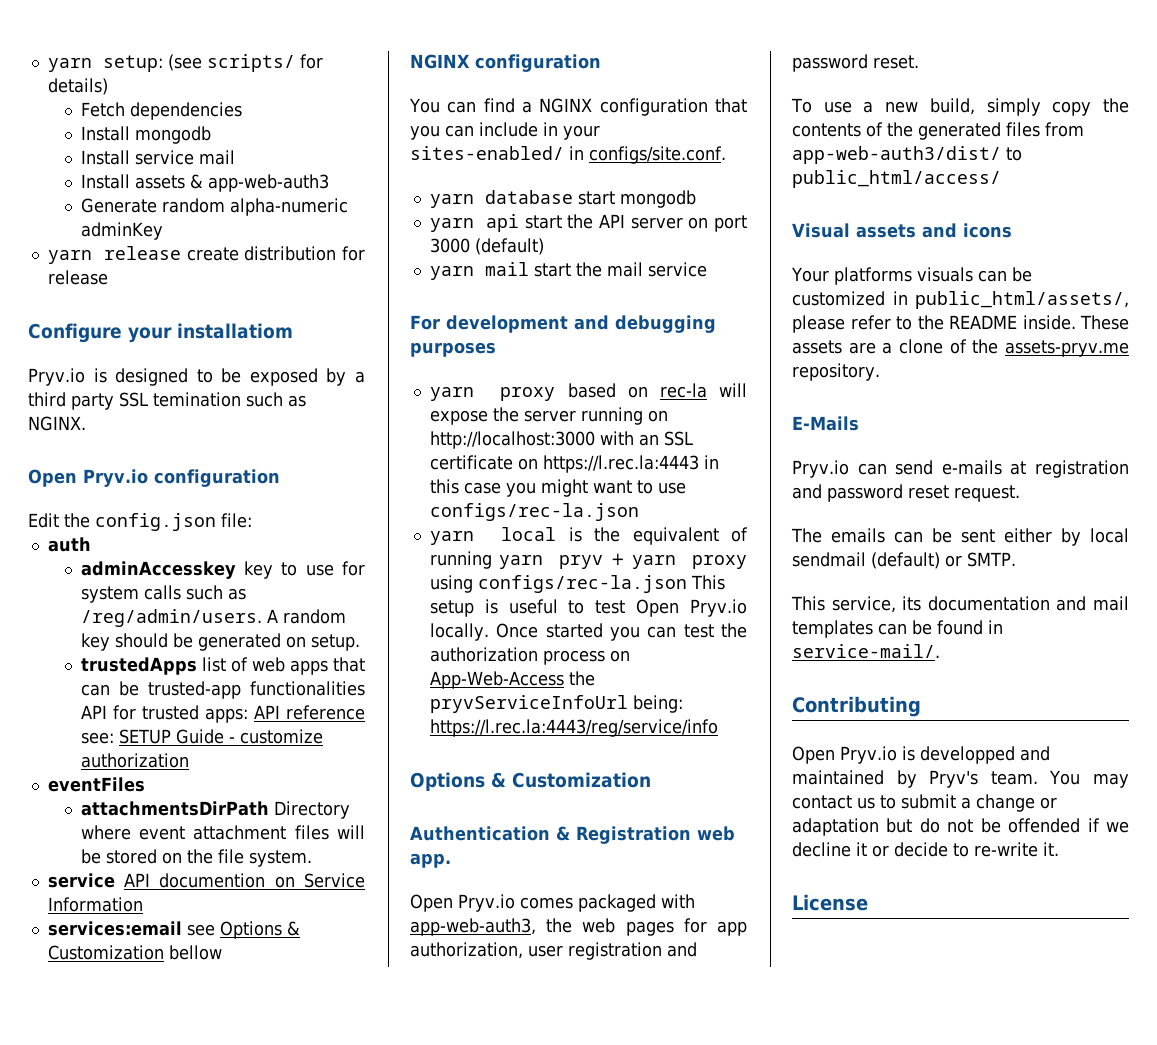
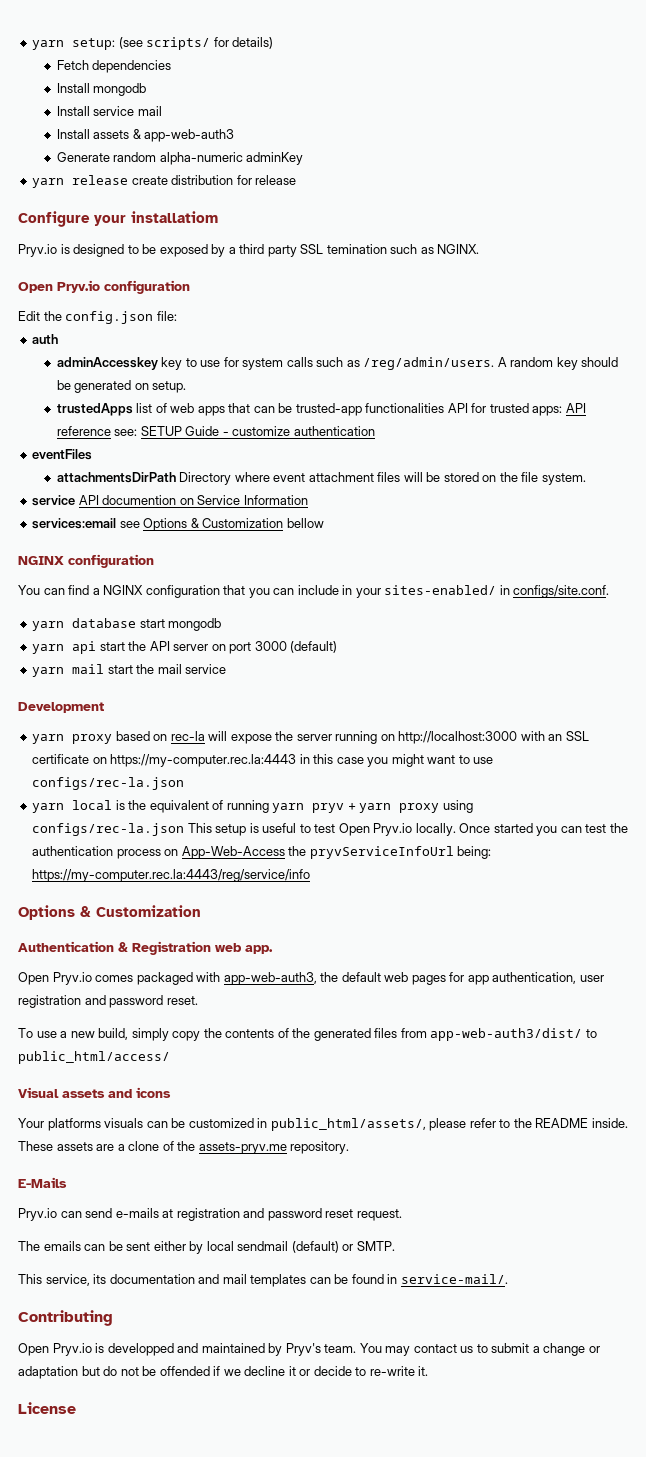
[80,753,189,768] authorization -> [293,426,375,436] authentication
[410,315,716,333] [410,342,496,357] For development and debugging purposes -> [18,702,104,713] Development
[542,455,699,473] https://l.rec.la:4443 -> [110,754,297,767] https://my-computer.rec.la:4443
[429,647,538,662] authorization -> [32,846,114,856] authentication
[429,719,718,737] https://l.rec.la:4443/reg/service/info -> [32,869,311,882] https://my-computer.rec.la:4443/reg/service/info
(573, 925) none -> [341,972,381,982] default
[410,942,523,959] authorization, -> [492,972,577,984] authentication,

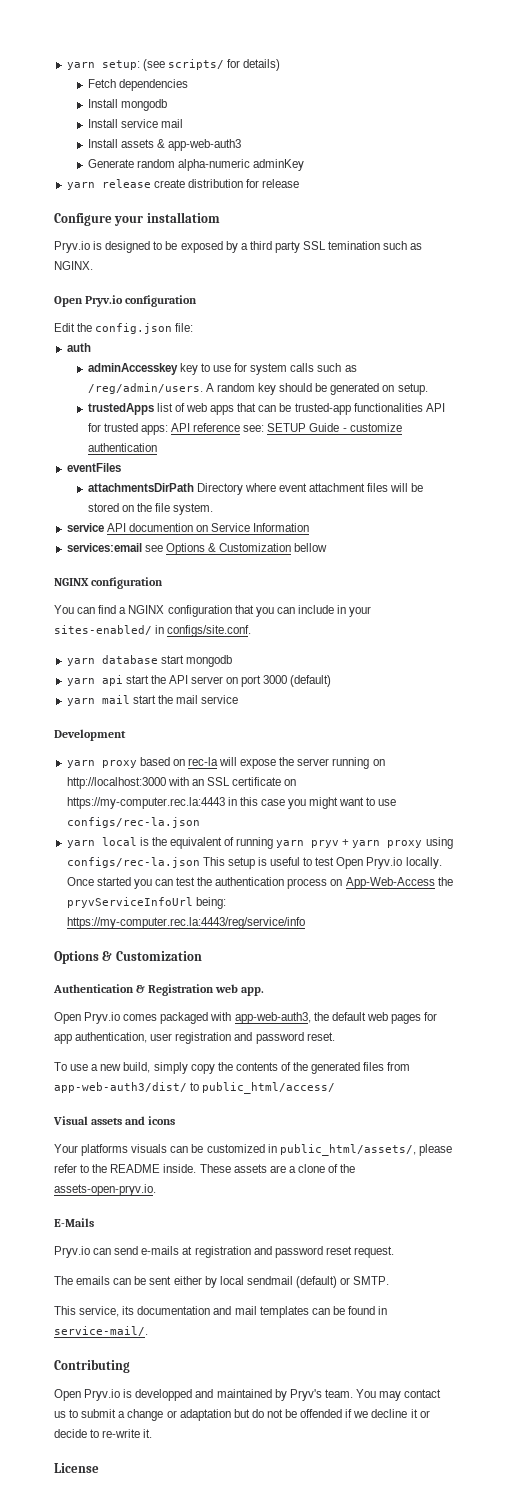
[198,1141,350,1154] assets-pryv.me repository. -> [54,1184,156,1196] assets-open-pryv.io.

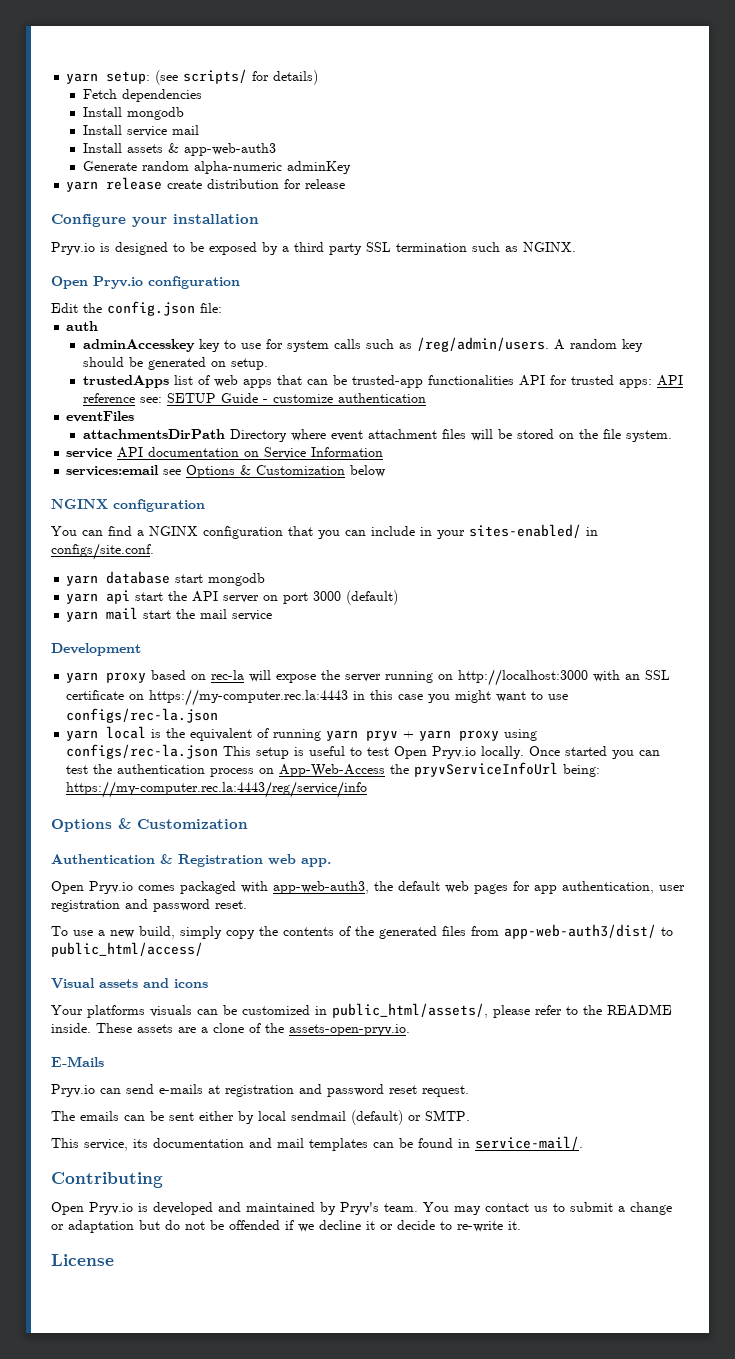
[146,212,220,223] installatiom -> [173,214,259,224] installation
[328,241,381,250] temination -> [396,243,467,252] termination
[128,523,193,532] documention -> [148,447,240,457] documentation
[294,543,328,552] bellow -> [350,465,386,477] below
[135,1389,193,1401] developped -> [153,1202,213,1215] developed

